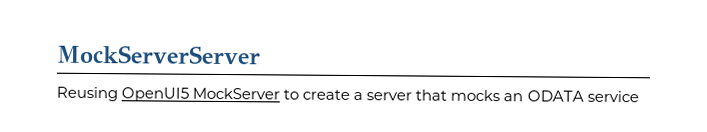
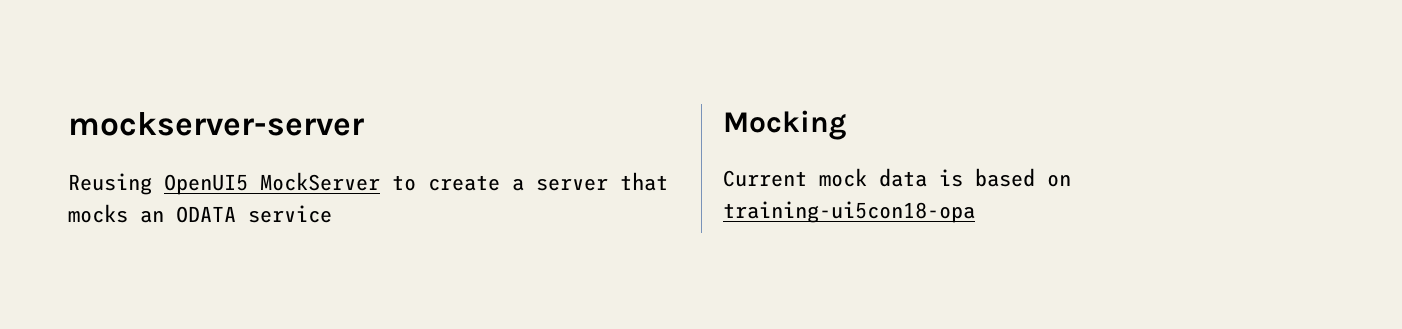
[57,44,261,65] MockServerServer -> [68,112,364,136] mockserver-server
(639, 96) none -> [723,110,846,140] [723,168,1071,187] [723,201,975,223] // Mocking // Current mock data is based on training-ui5con18-opa

